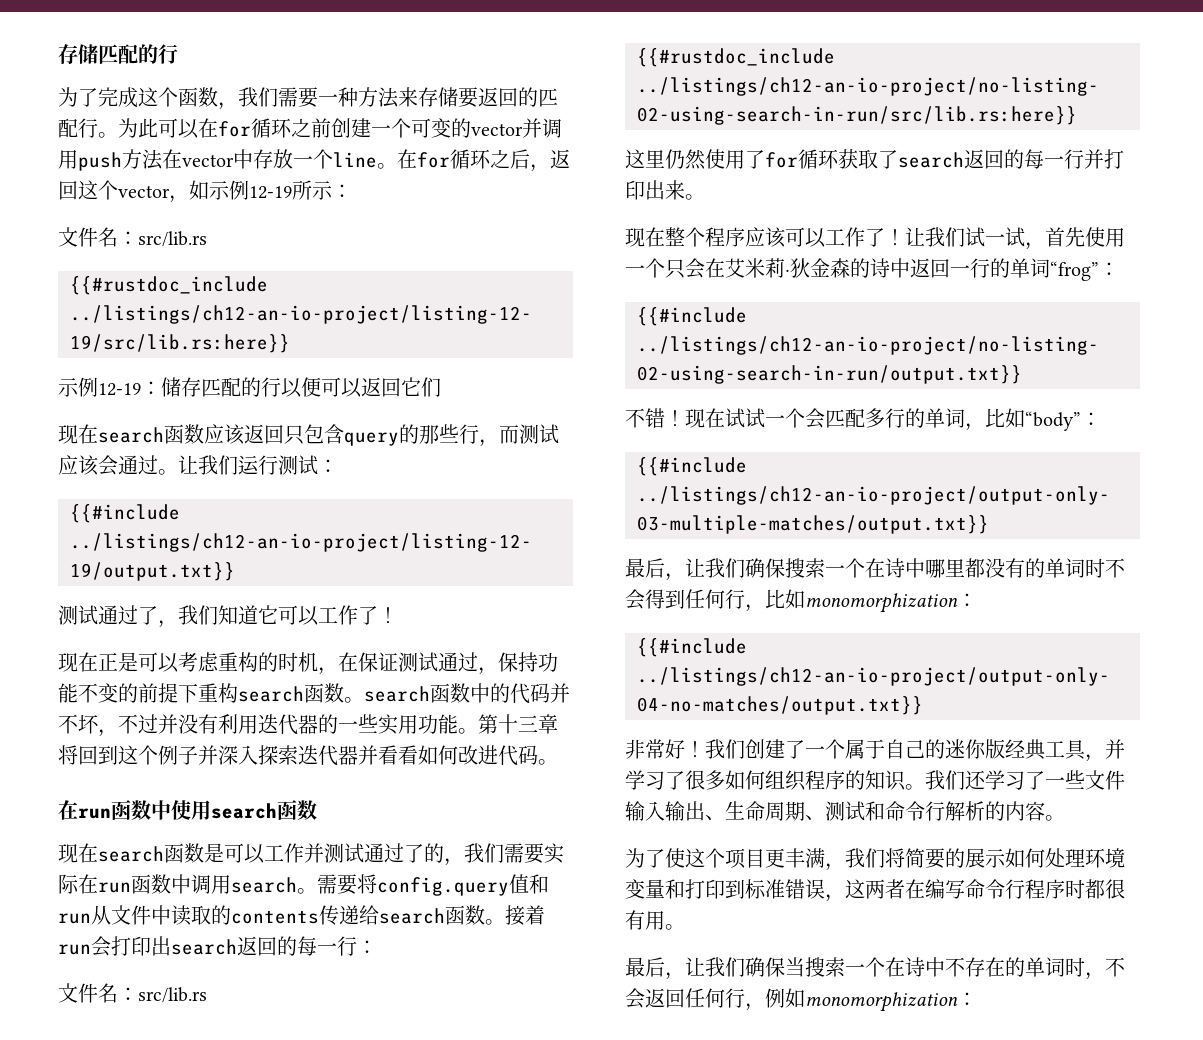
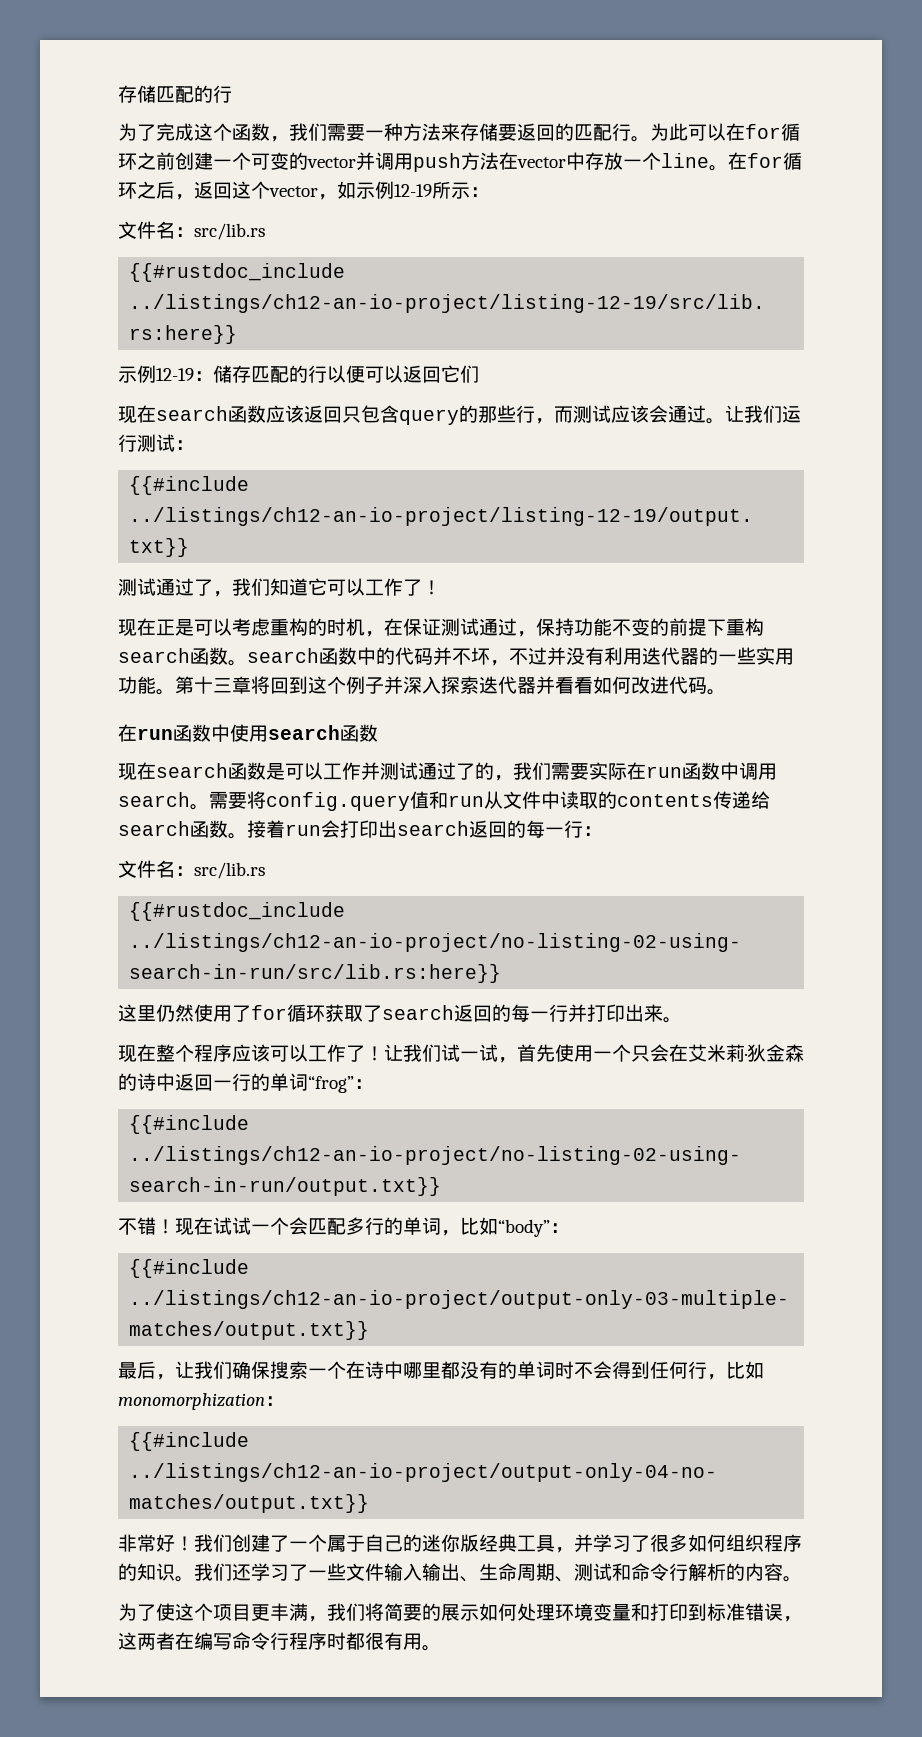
[625,957,1125,980] [625,988,977,1012] // 最后，让我们确保当搜索一个在诗中不存在的单词时，不会返回任何行，例如monomorphization： -> (441, 1648) none

